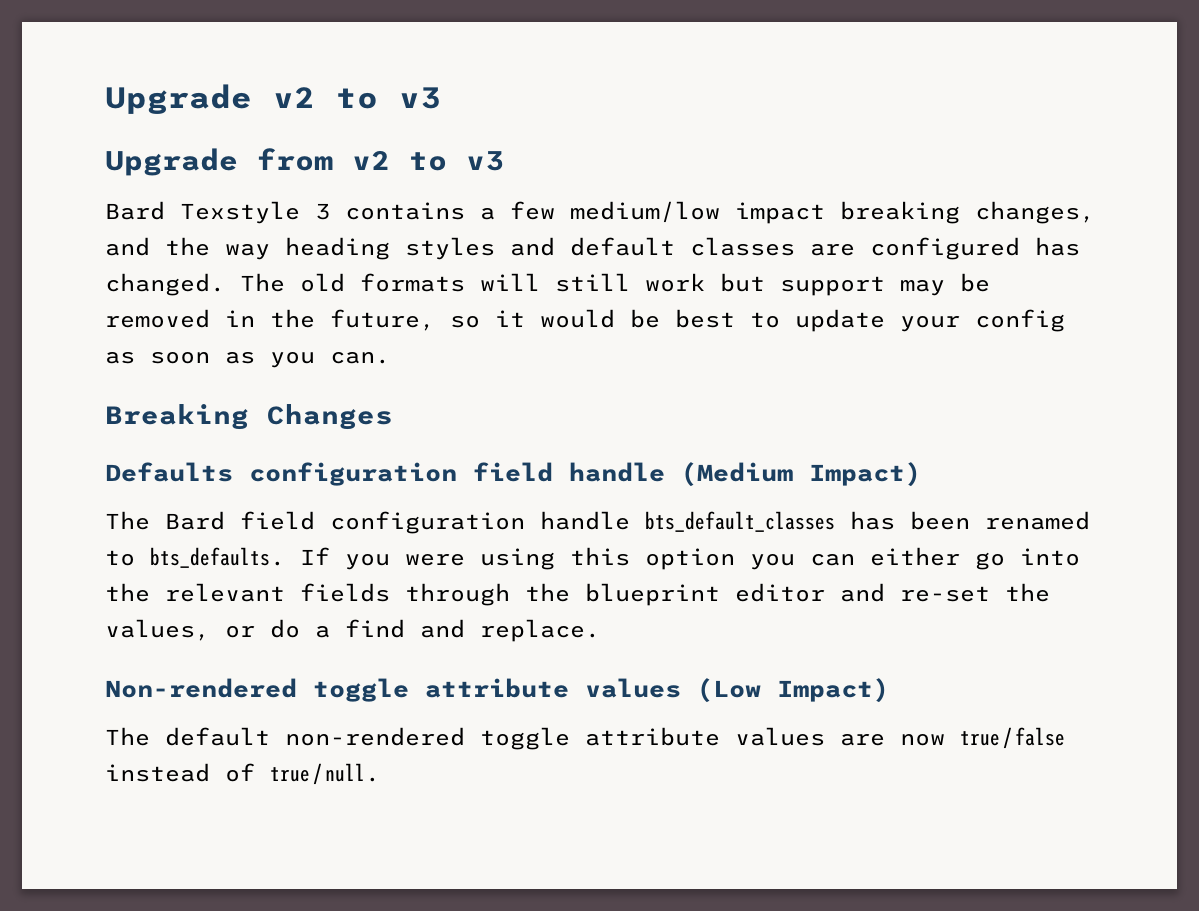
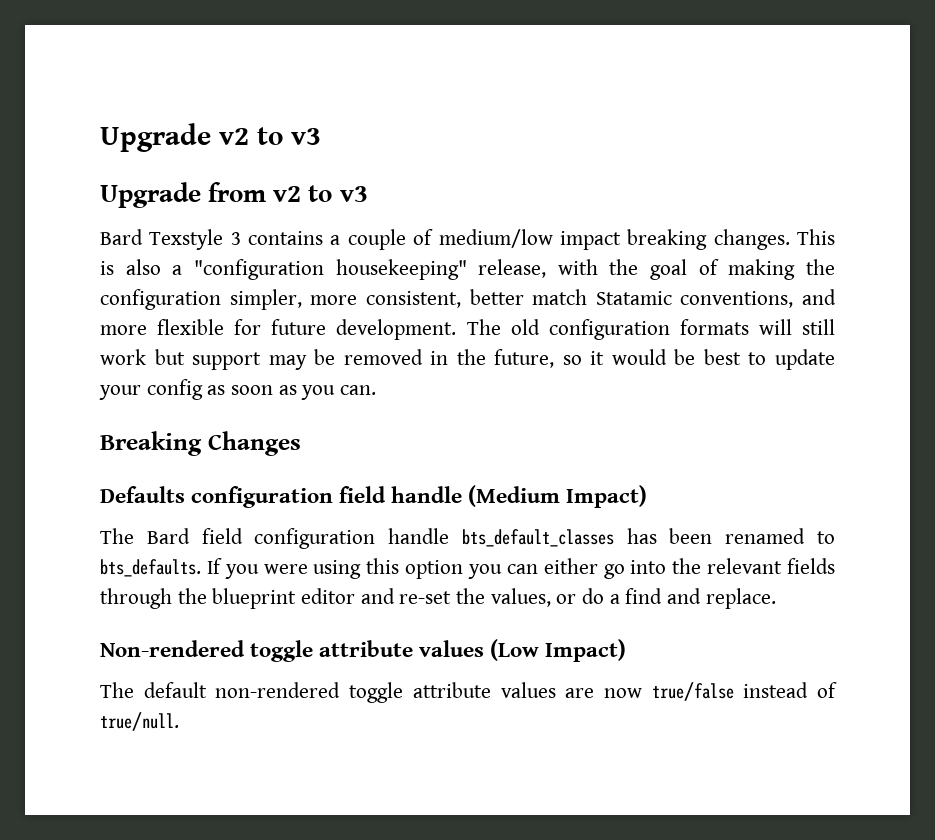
[510,201,555,220] few -> [347,229,434,250] couple of
[975,201,1095,224] [105,237,1080,260] [105,273,225,296] changes, and the way heading styles and default classes are configured has changed. -> [713,229,836,250] [100,259,835,280] [100,289,836,310] [100,319,457,340] changes. This is also a "configuration housekeeping" release, with the goal of making the configuration simpler, more consistent, better match Statamic conventions, and more flexible for future development.
(345, 282) none -> [548,319,670,340] configuration

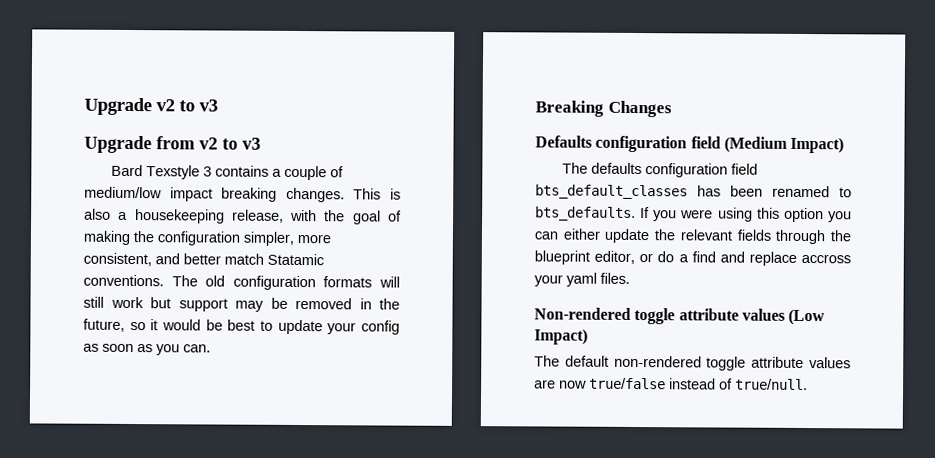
[193,259,467,280] "configuration housekeeping" -> [134,209,225,224] housekeeping
(461, 299) none -> [155,253,180,265] and
[680,289,836,308] [100,319,457,340] conventions, and more flexible for future development. -> [83,274,164,287] conventions.
[391,486,463,503] handle -> (721, 142) none
[146,528,450,549] Bard field configuration handle -> [590,162,758,178] defaults configuration field
[603,560,667,579] go into -> [604,228,651,244] update
[301,588,551,607] editor and re-set the values, -> [594,250,636,264] editor,
[705,588,776,609] replace. -> [748,251,851,266] [534,272,630,287] replace accross your yaml files.

